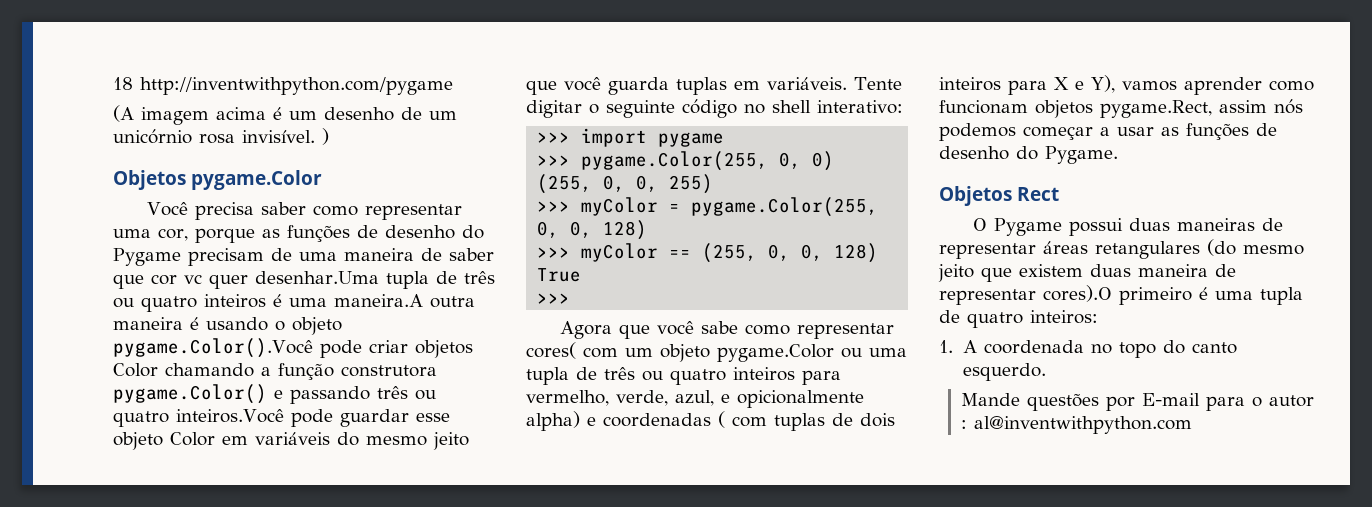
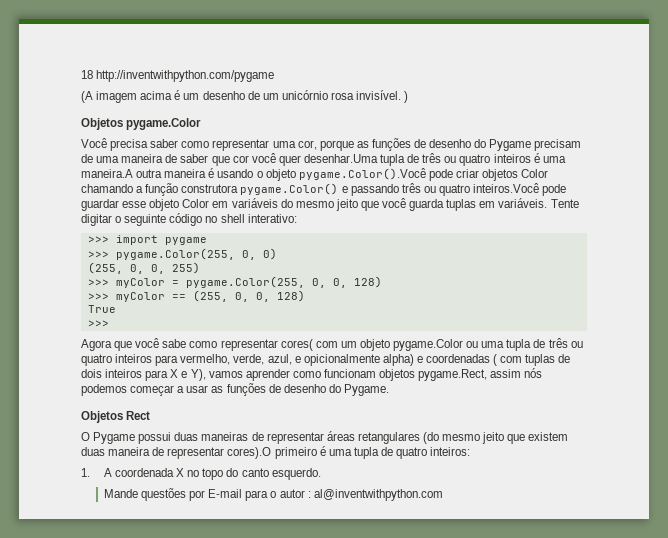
[184,274,202,284] vc -> [251,153,276,163] você
(1084, 347) none -> [176,468,185,477] X

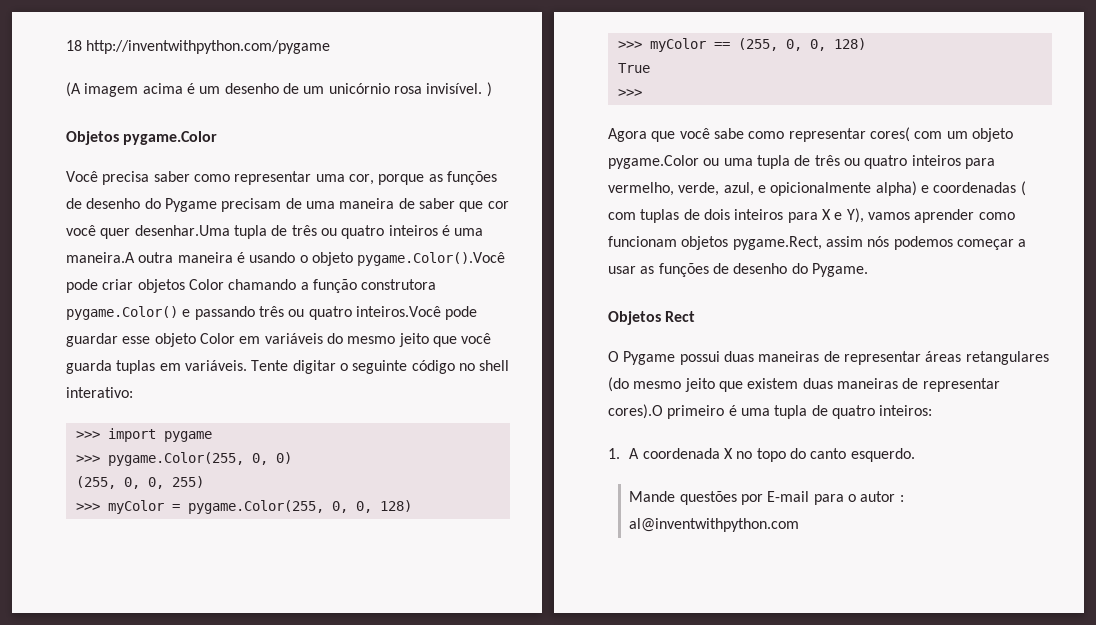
[108,447,151,456] maneira -> [836,378,898,389] maneiras

